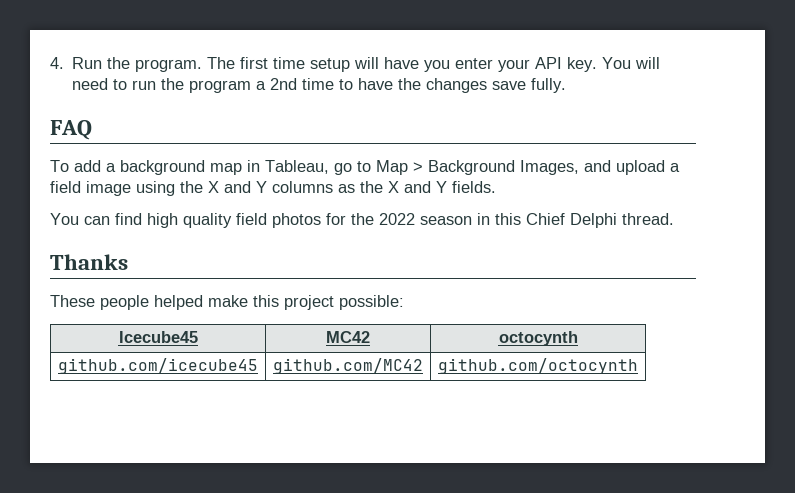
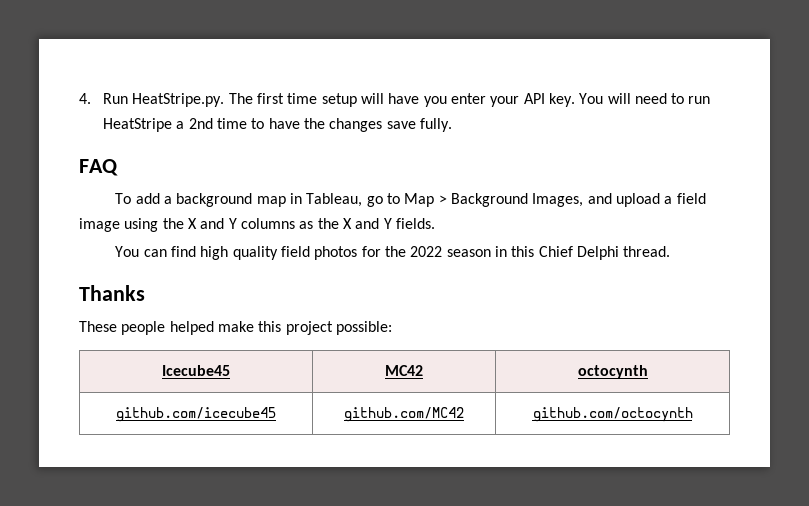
[107,57,203,72] the program. -> [132,93,225,107] HeatStripe.py.
[161,78,252,93] the program -> [103,118,173,132] HeatStripe

